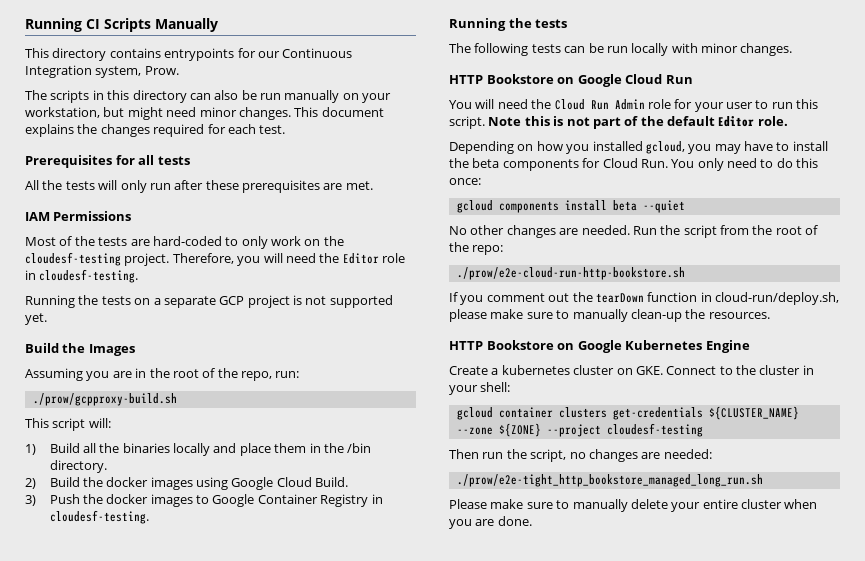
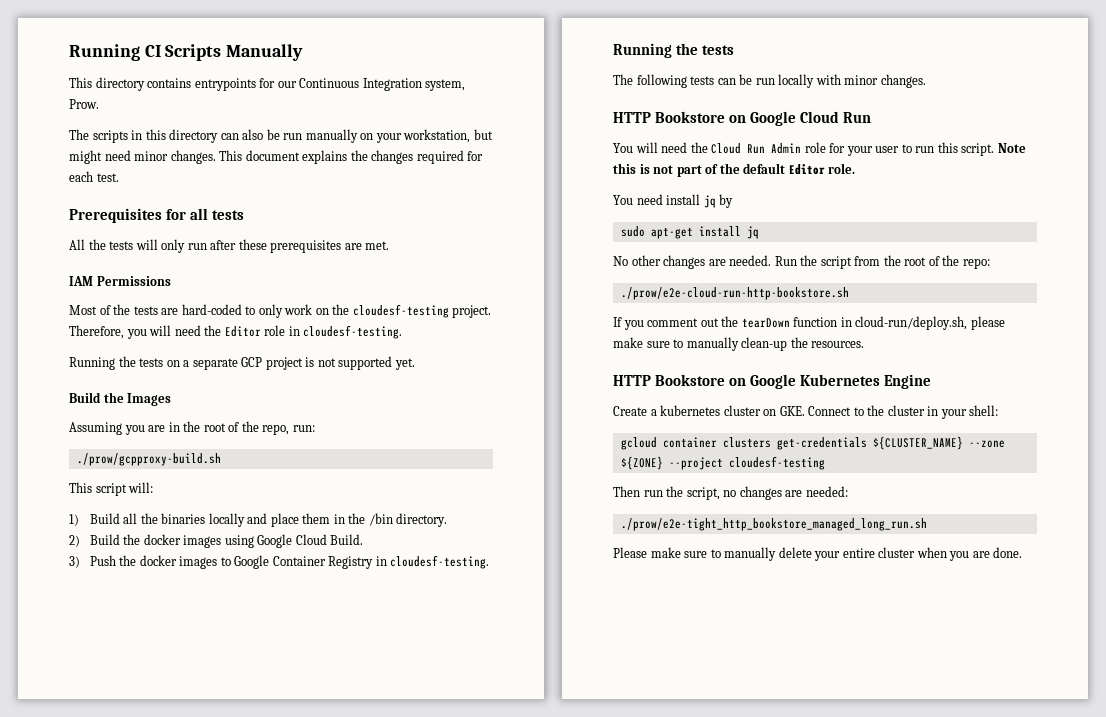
[449,141,828,154] [449,158,819,171] [449,178,481,185] [456,200,685,213] Depending on how you installed gcloud, you may have to install the beta components for Cloud Run. You only need to do this once: // gcloud components install beta --quiet -> [613,194,734,208] [620,226,759,239] You need install jq by // sudo apt-get install jq

